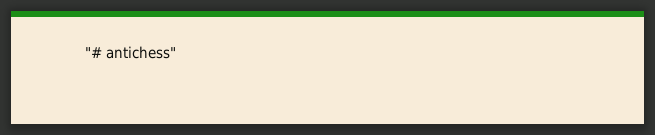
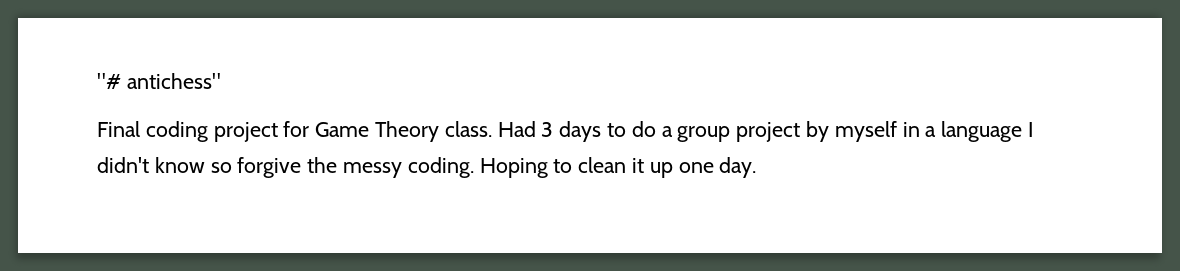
(177, 52) none -> [97,121,1034,142] [97,157,757,178] // Final coding project for Game Theory class. Had 3 days to do a group project by myself in a language I didn't know so forgive the messy coding. Hoping to clean it up one day.

